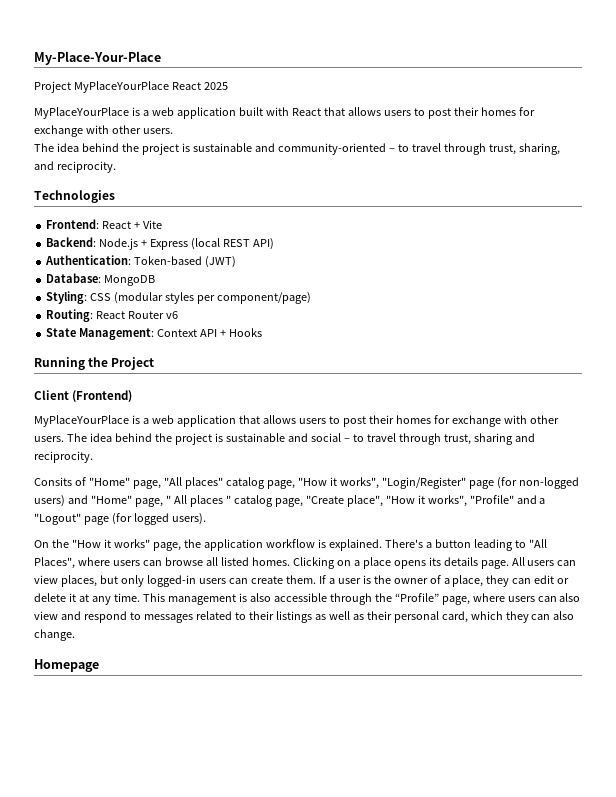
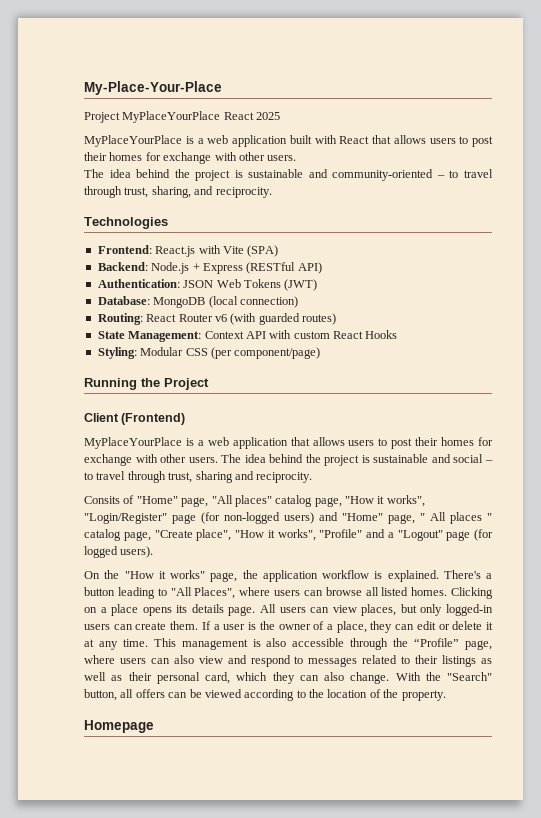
[102,221,141,229] React + -> [155,245,221,257] React.js with
(163, 224) none -> [247,245,279,257] (SPA)
[190,238,250,250] (local REST -> [246,262,296,274] (RESTful
[134,256,203,265] Token-based -> [183,279,281,288] JSON Web Tokens
[46,291,311,304] // Styling: CSS (modular styles per component/page) -> [208,296,298,308] (local connection)
(179, 315) none -> [230,313,336,325] (with guarded routes)
[219,328,262,337] + Hooks -> [269,330,398,339] [97,347,321,359] with custom React Hooks // Styling: Modular CSS (per component/page)
(75, 635) none -> [395,672,492,681] [84,689,446,701] With the "Search" button, all offers can be viewed according to the location of the property.

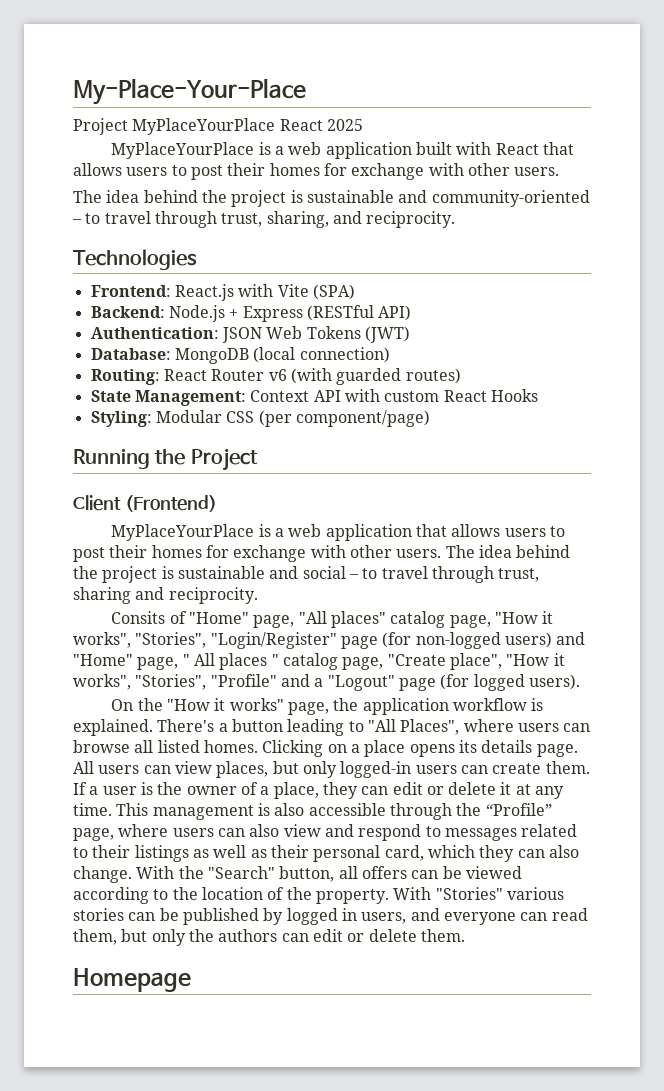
(425, 501) none -> [135,632,207,648] "Stories",
(316, 535) none -> [135,674,207,690] "Stories",
(446, 695) none -> [393,887,564,900] [73,908,588,925] [73,929,465,946] With "Stories" various stories can be published by logged in users, and everyone can read them, but only the authors can edit or delete them.

